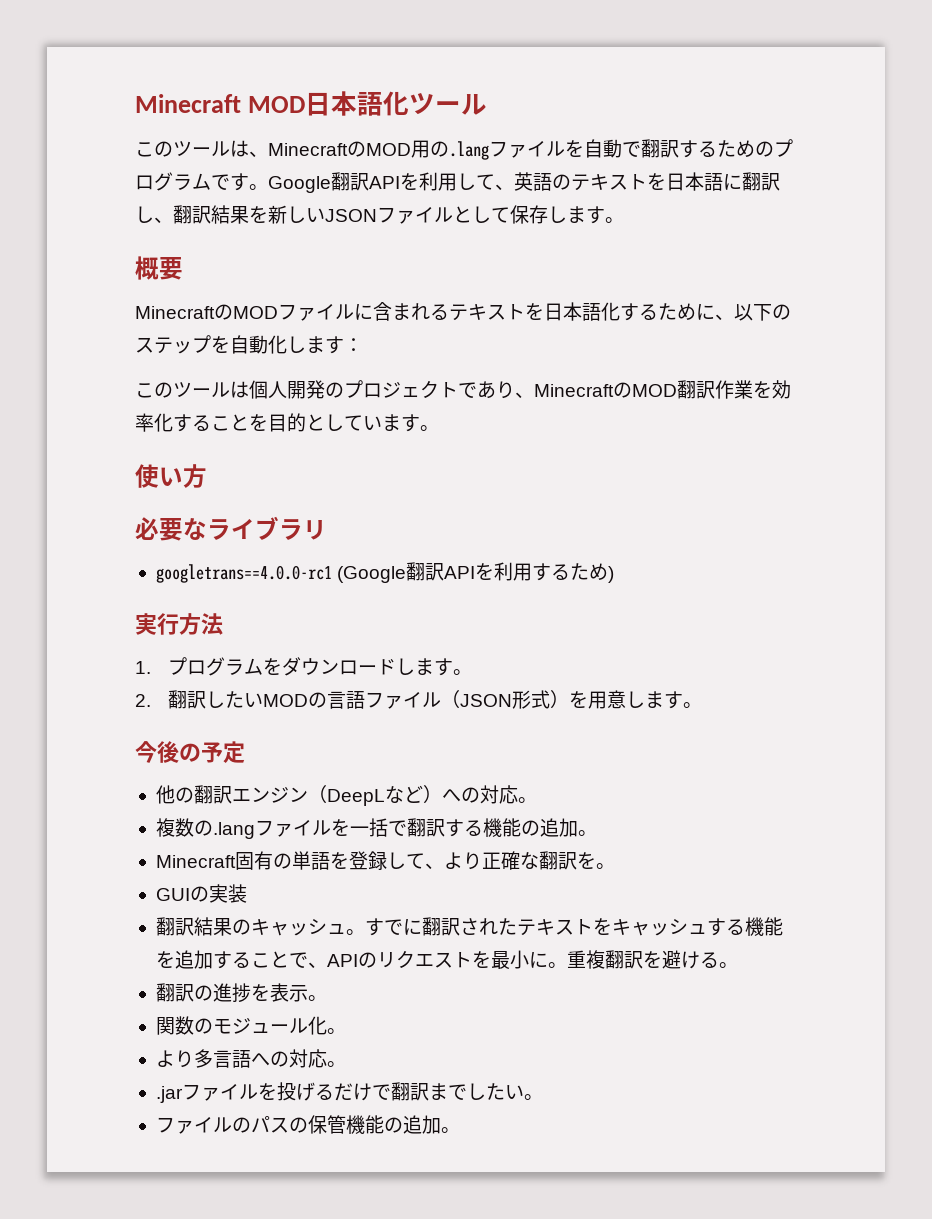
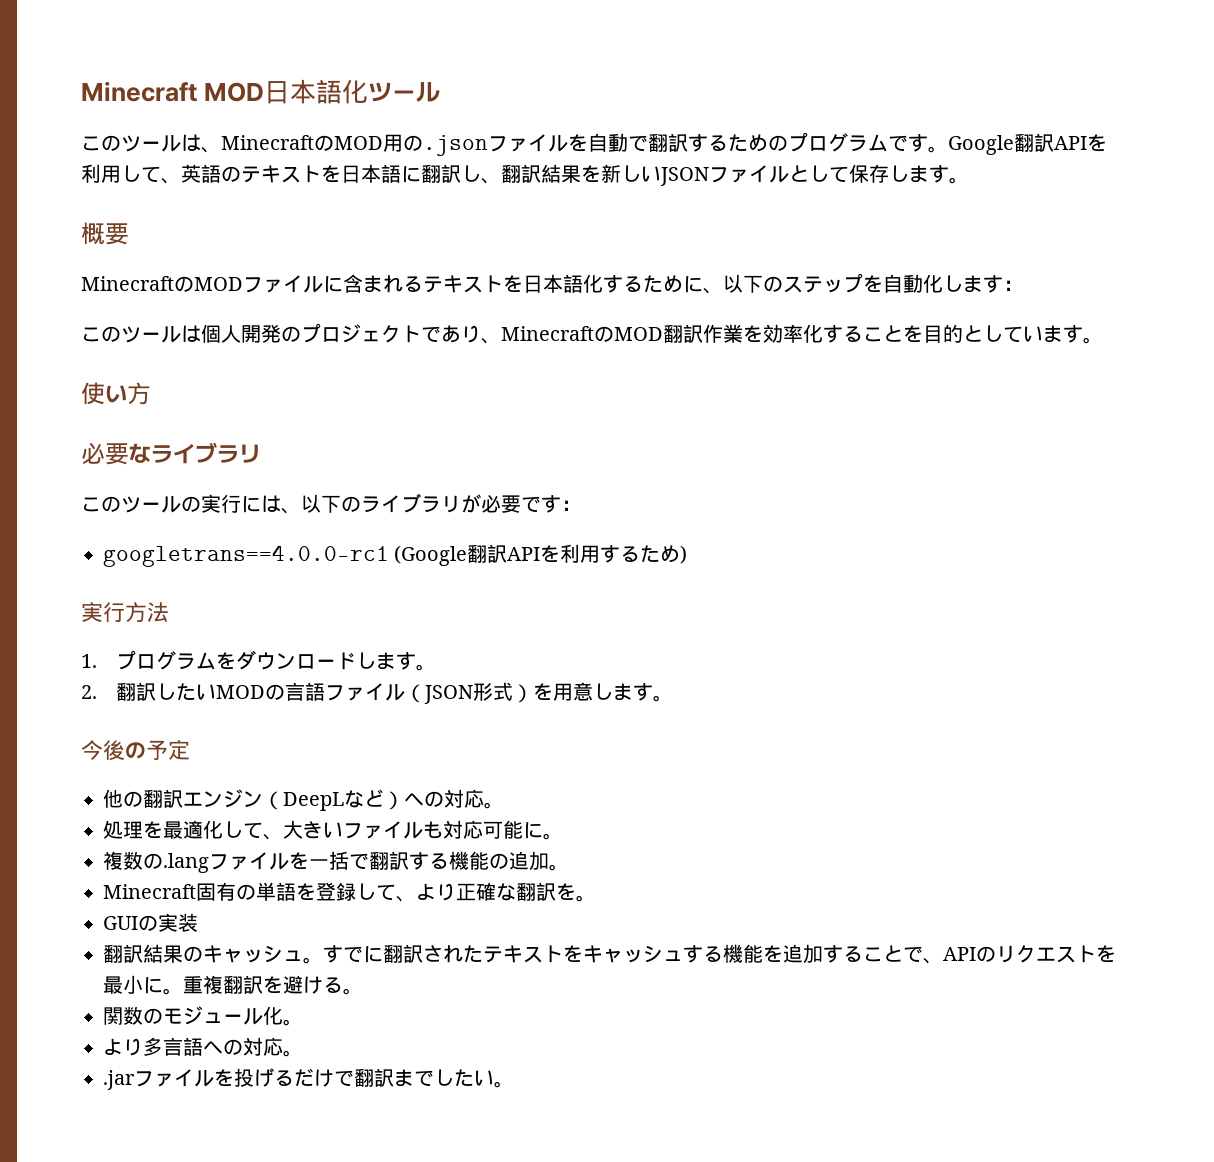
[449,141,489,160] .lang -> [423,135,488,156] .json
(327, 530) none -> [81,493,581,514] // このツールの実行には、以下のライブラリが必要です：
(537, 800) none -> [103,820,563,840] // 処理を最適化して、大きいファイルも対応可能に。
[155,983,327,1003] // 翻訳の進捗を表示。 -> (363, 991) none
[155,1115,460,1134] // ファイルのパスの保管機能の追加。 -> (514, 1084) none

